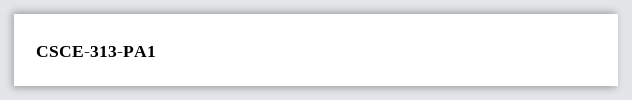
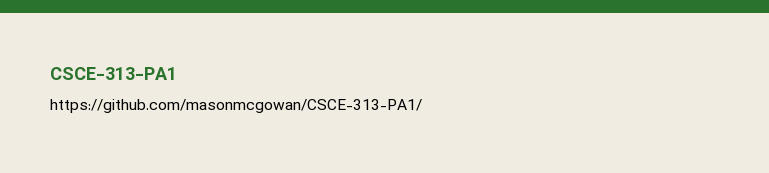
(156, 51) none -> [50,99,422,113] // https://github.com/masonmcgowan/CSCE-313-PA1/

